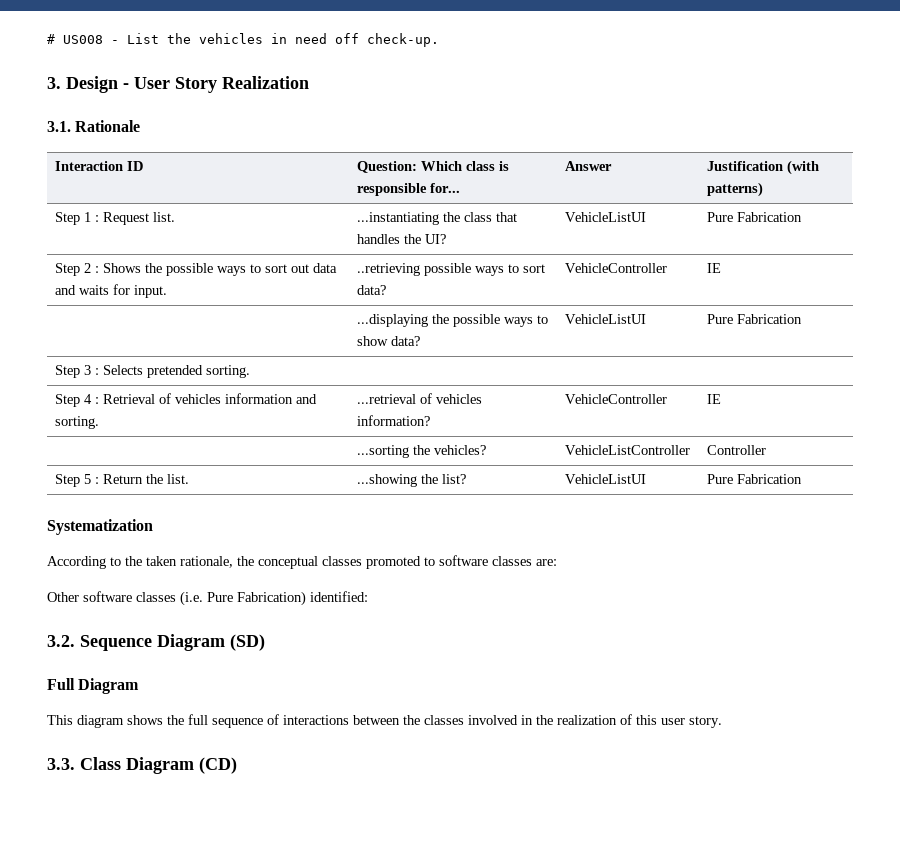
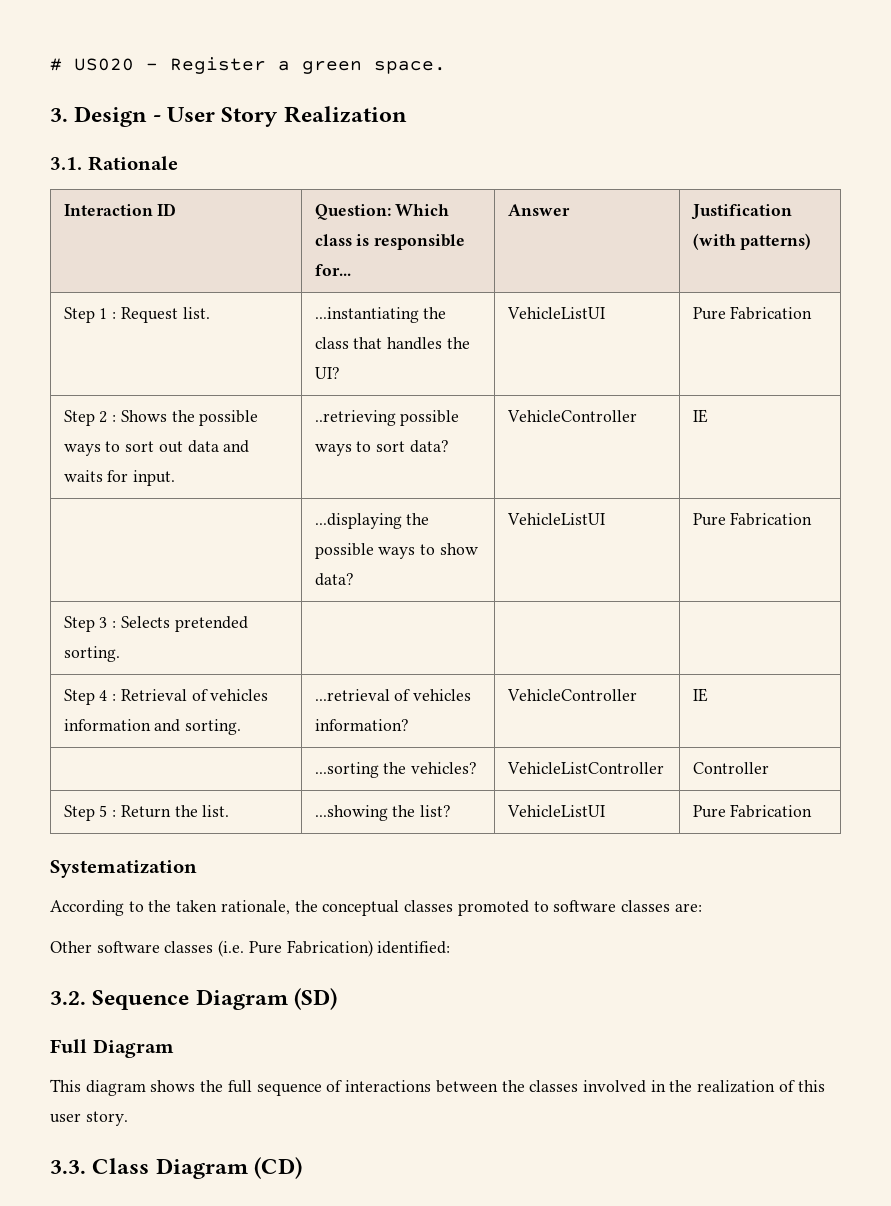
[63,33,439,47] US008 - List the vehicles in need off check-up. -> [74,57,446,74] US020 - Register a green space.

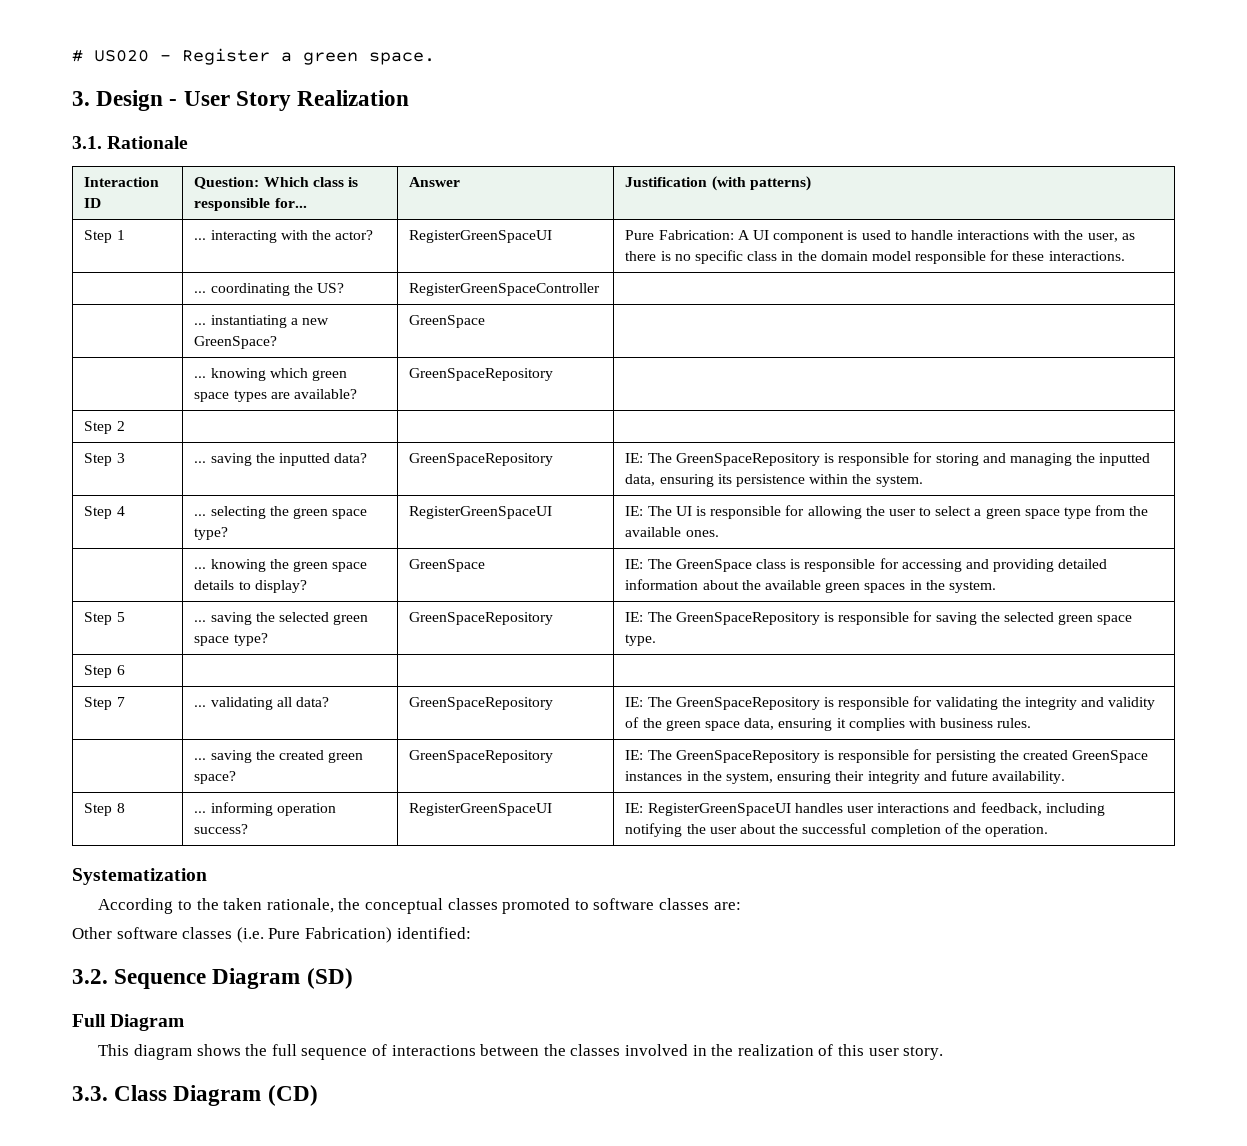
[112,307,210,323] [314,307,447,323] [314,337,470,350] [314,367,340,379] [506,307,605,319] [692,306,813,320] [63,410,259,426] [63,440,250,456] [63,470,176,486] [314,410,460,426] [314,440,449,456] [506,410,637,422] [692,409,708,423] [314,513,430,529] [314,543,478,559] [314,573,354,586] [506,513,605,525] [692,512,813,526] [63,616,248,632] [63,646,120,662] [63,689,269,705] [63,719,242,735] [314,689,472,701] [314,719,409,731] [506,689,637,701] [692,688,708,702] [314,762,478,778] [506,762,664,774] [692,762,769,774] [63,805,230,821] [314,805,452,821] [506,805,605,817] [692,804,813,818] : Request list. | ...instantiating the class that handles the UI? | VehicleListUI | Pure Fabrication // Step 2 : Shows the possible ways to sort out data and waits for input. | ..retrieving possible ways to sort data? | VehicleController | IE // | ...displaying the possible ways to show data? | VehicleListUI | Pure Fabrication // Step 3 : Selects pretended sorting. | | | // Step 4 : Retrieval of vehicles information and sorting. | ...retrieval of vehicles information? | VehicleController | IE // | ...sorting the vehicles? | VehicleListController | Controller // Step 5 : Return the list. | ...showing the list? | VehicleListUI | Pure Fabrication -> [194,230,374,243] [409,230,553,243] [625,230,1135,243] [625,250,1125,264] [194,283,344,296] [409,283,601,296] [194,315,329,328] [194,336,278,349] [409,315,486,328] [194,368,347,381] [194,389,357,402] [409,368,554,381] [84,421,125,434] [84,453,125,466] [194,453,368,466] [409,453,554,466] [625,452,1151,466] [625,474,923,487] [84,506,125,519] [194,506,368,519] [194,527,229,540] [409,506,553,519] [625,505,1149,519] [625,527,719,537] [194,559,368,572] [194,580,307,593] [409,559,486,572] [625,558,1108,572] [625,579,996,593] [84,612,125,625] [194,612,369,625] [194,633,268,646] [409,612,554,625] [625,611,1133,625] [625,634,657,646] [84,665,125,678] [84,697,125,710] [194,697,329,710] [409,697,554,710] [625,696,1156,710] [625,717,1032,731] [194,750,364,763] [194,771,237,784] [409,750,554,763] [625,749,1149,763] [625,770,1066,784] [84,803,125,816] [194,802,336,816] [194,824,249,834] [409,803,553,816] [625,802,1105,816] [625,823,1049,837] | ... interacting with the actor? | RegisterGreenSpaceUI | Pure Fabrication: A UI component is used to handle interactions with the user, as there is no specific class in the domain model responsible for these interactions. // | ... coordinating the US? | RegisterGreenSpaceController | // | ... instantiating a new GreenSpace? | GreenSpace | // | ... knowing which green space types are available? | GreenSpaceRepository | // Step 2 | | | // Step 3 | ... saving the inputted data? | GreenSpaceRepository | IE: The GreenSpaceRepository is responsible for storing and managing the inputted data, ensuring its persistence within the system. // Step 4 | ... selecting the green space type? | RegisterGreenSpaceUI | IE: The UI is responsible for allowing the user to select a green space type from the available ones. // | ... knowing the green space details to display? | GreenSpace | IE: The GreenSpace class is responsible for accessing and providing detailed information about the available green spaces in the system. // Step 5 | ... saving the selected green space type? | GreenSpaceRepository | IE: The GreenSpaceRepository is responsible for saving the selected green space type. // Step 6 | | | // Step 7 | ... validating all data? | GreenSpaceRepository | IE: The GreenSpaceRepository is responsible for validating the integrity and validity of the green space data, ensuring it complies with business rules. // | ... saving the created green space? | GreenSpaceRepository | IE: The GreenSpaceRepository is responsible for persisting the created GreenSpace instances in the system, ensuring their integrity and future availability. // Step 8 | ... informing operation success? | RegisterGreenSpaceUI | IE: RegisterGreenSpaceUI handles user interactions and feedback, including notifying the user about the successful completion of the operation.

